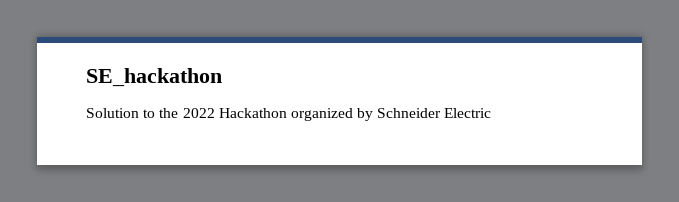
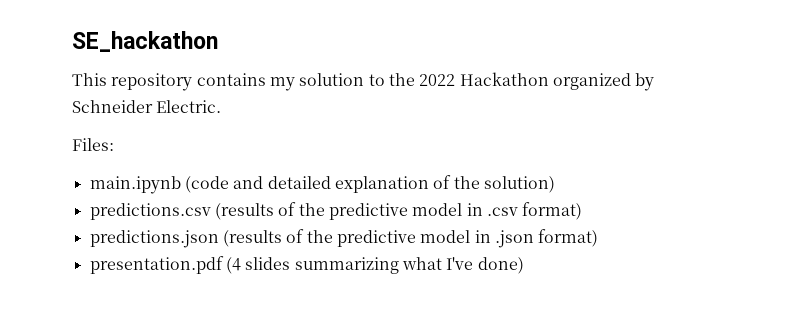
[86,108,139,118] Solution -> [72,73,365,91] This repository contains my solution
[444,108,492,118] Electric -> [156,100,222,113] [72,138,114,151] [89,175,555,194] [89,202,583,220] [89,229,599,248] [89,256,524,274] Electric. // Files: // main.ipynb (code and detailed explanation of the solution) // predictions.csv (results of the predictive model in .csv format) // predictions.json (results of the predictive model in .json format) // presentation.pdf (4 slides summarizing what I've done)

